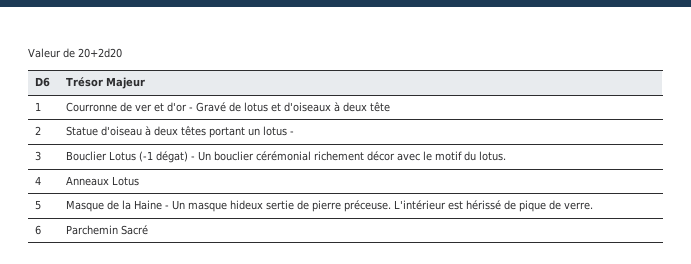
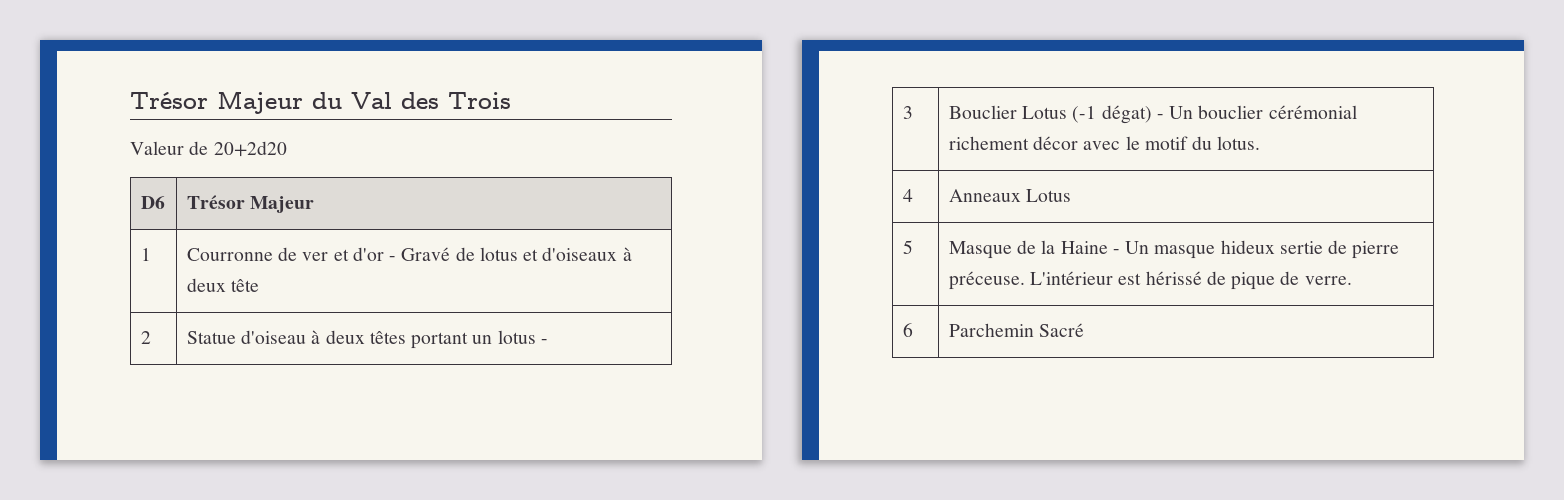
(28, 53) none -> [130,91,511,114] Trésor Majeur du Val des Trois //

